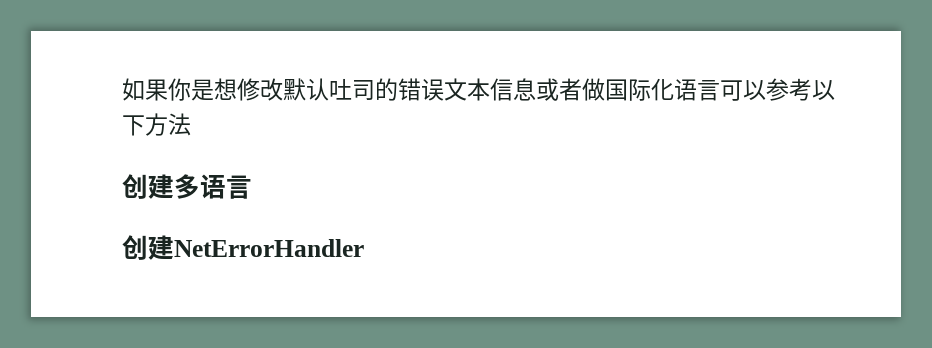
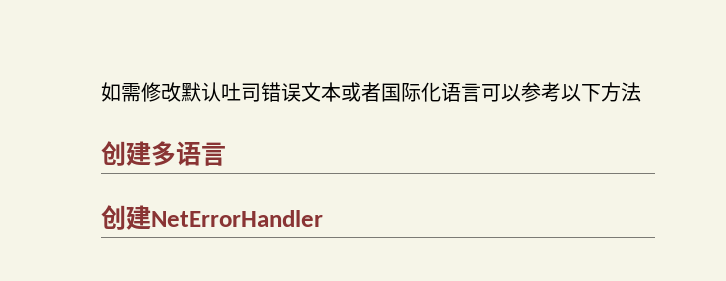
[145,78,237,101] 果你是想 -> [121,83,141,102] 需
[375,78,398,101] 的 -> (261, 92) none
[490,78,605,101] 信息或者做 -> [341,82,381,102] 或者

